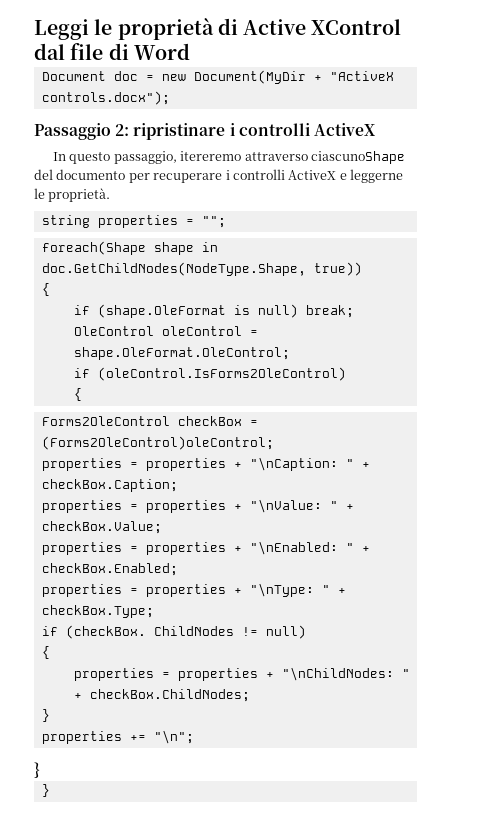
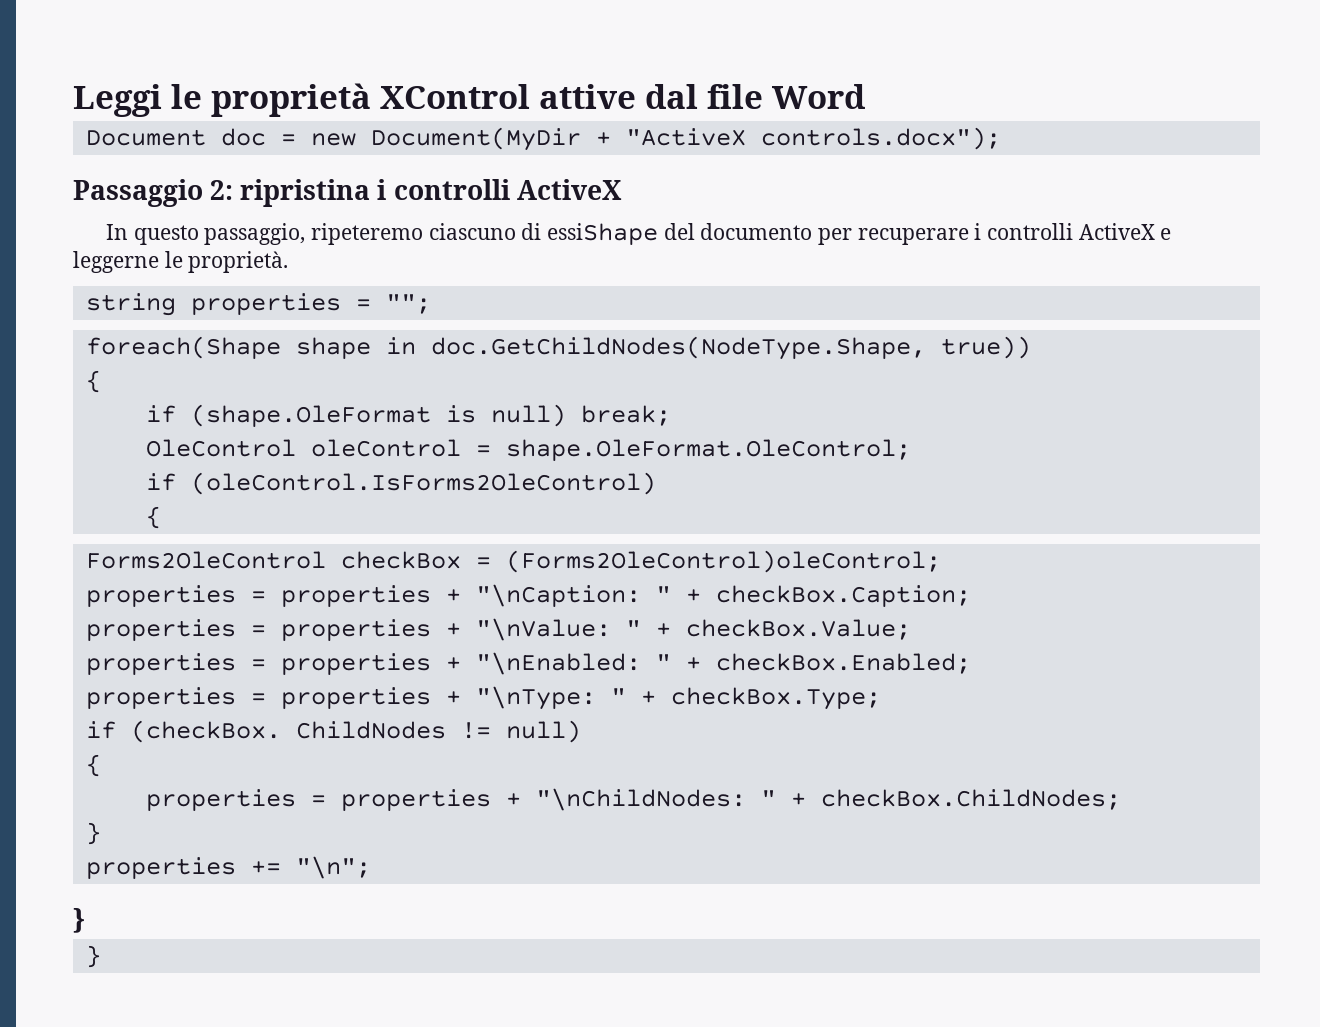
[217,18,402,35] di Active XControl -> [380,84,636,109] XControl attive
[108,43,129,60] di -> (763, 96) none
[133,123,226,140] ripristinare -> [240,179,371,207] ripristina
[180,151,405,164] itereremo attraverso ciascunoShape -> [310,223,659,245] ripeteremo ciascuno di essiShape

